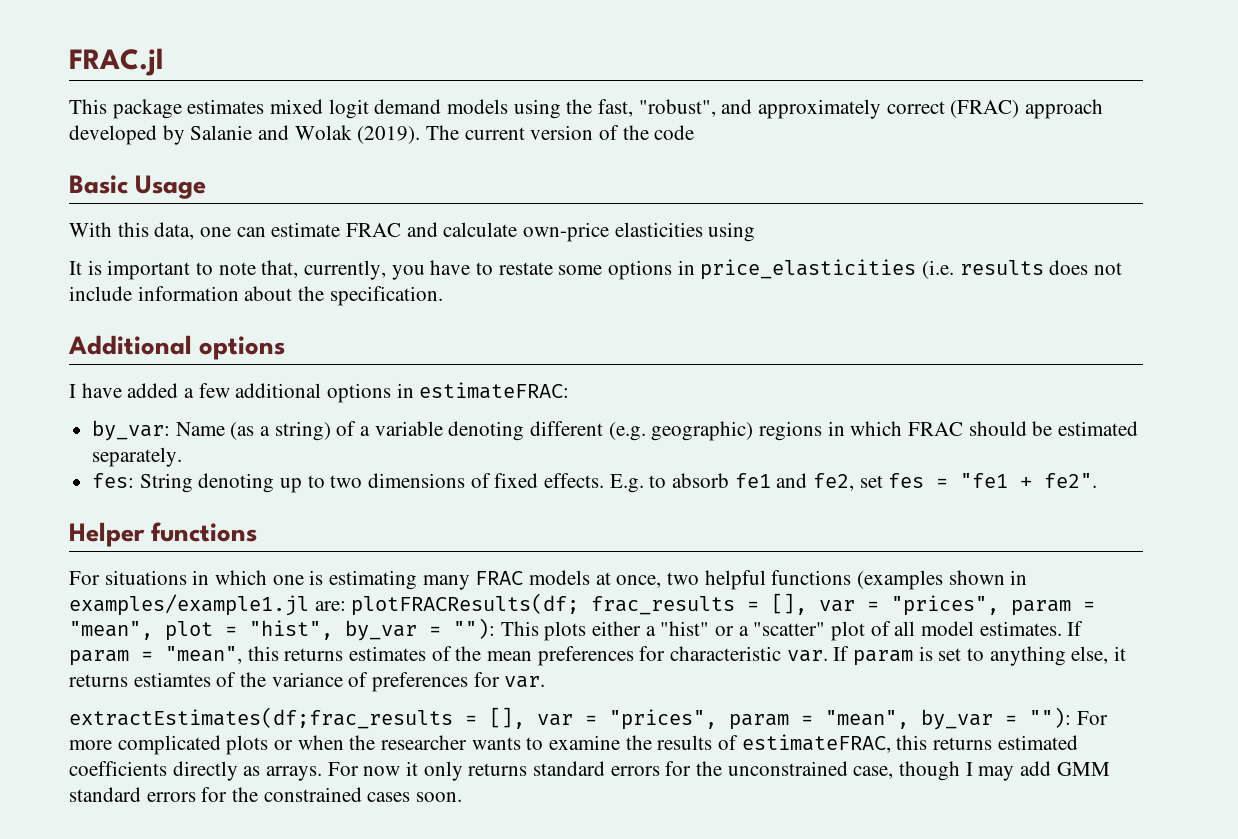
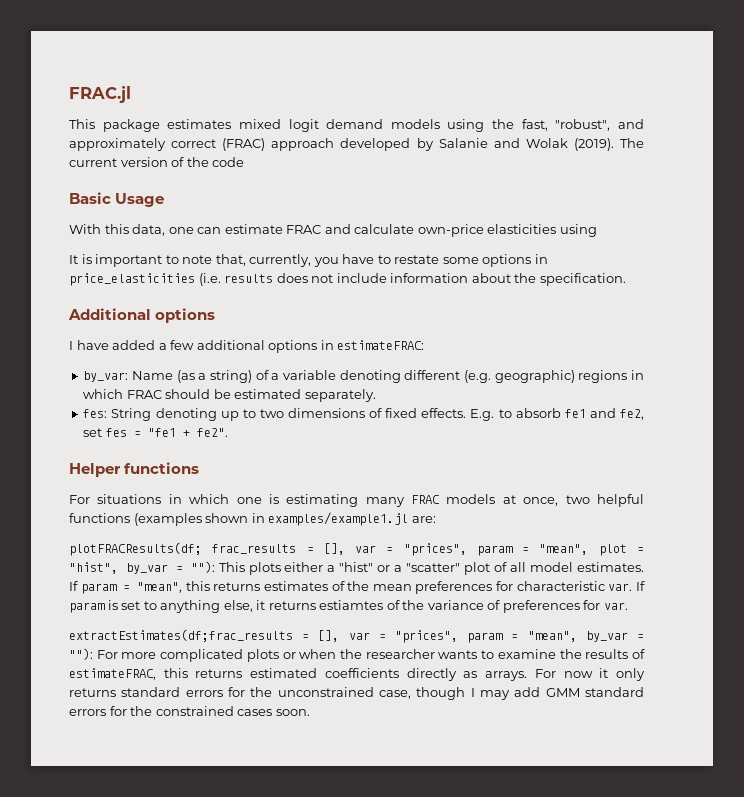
(346, 606) none -> (436, 519) //

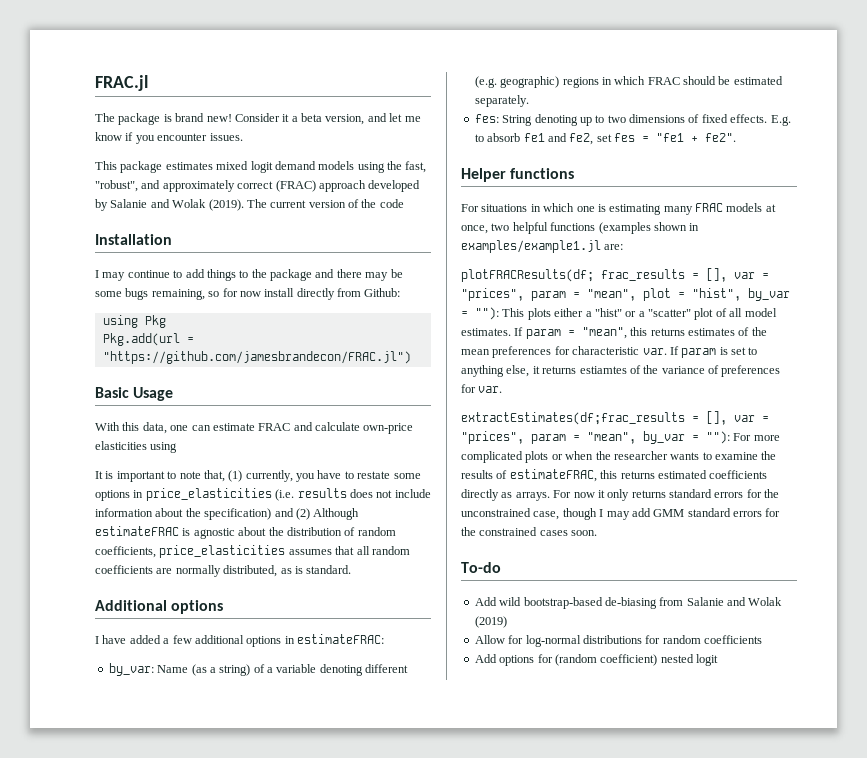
(131, 94) none -> [95,113,421,125] [95,132,243,144] // The package is brand new! Consider it a beta version, and let me know if you encounter issues.
(245, 162) none -> [95,234,172,245] [95,269,403,281] [95,288,401,300] [102,315,166,328] [102,333,194,346] [102,351,411,364] // Installation // I may continue to add things to the package and there may be some bugs remaining, so for now install directly from Github: // using Pkg // Pkg.add(url = "https://github.com/jamesbrandecon/FRAC.jl")
(246, 260) none -> [228,470,243,482] (1)
[539,273,626,286] specification. -> [204,508,360,520] [95,526,396,539] [95,545,410,558] [95,565,352,577] specification) and (2) Although estimateFRAC is agnostic about the distribution of random coefficients, price_elasticities assumes that all random coefficients are normally distributed, as is standard.
(310, 712) none -> [461,562,501,573] [474,597,783,609] [474,616,507,628] [474,635,762,647] [474,654,718,666] // To-do // Add wild bootstrap-based de-biasing from Salanie and Wolak (2019) // Allow for log-normal distributions for random coefficients // Add options for (random coefficient) nested logit

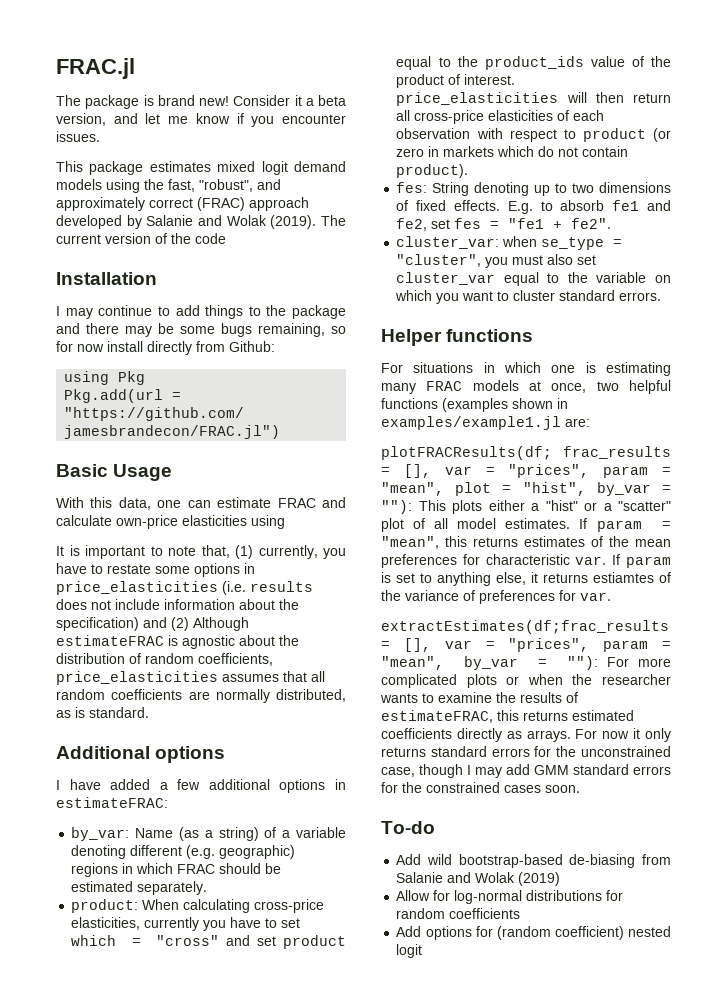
(529, 101) none -> [71,899,325,913] [71,917,301,931] [71,935,346,949] [396,56,671,70] [396,74,516,88] [396,92,671,106] [396,110,605,124] [396,128,671,142] [396,146,629,157] [396,164,469,178] // product: When calculating cross-price elasticities, currently you have to set which = "cross" and set product equal to the product_ids value of the product of interest. price_elasticities will then return all cross-price elasticities of each observation with respect to product (or zero in markets which do not contain product).
(736, 137) none -> [396,236,623,250] [396,254,597,268] [396,272,671,286] [395,290,662,304] // cluster_var: when se_type = "cluster", you must also set cluster_var equal to the variable on which you want to cluster standard errors.

